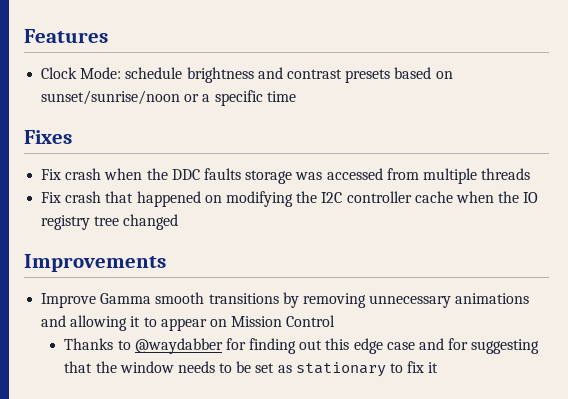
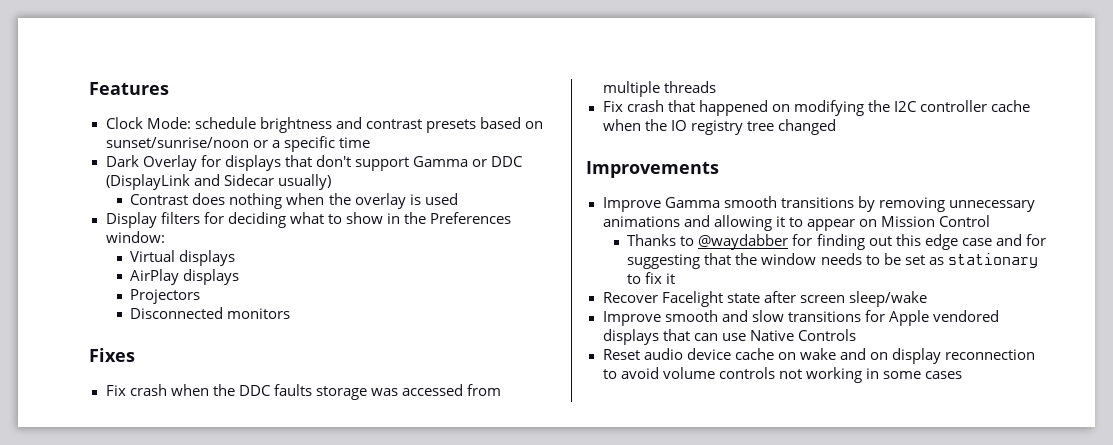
(296, 96) none -> [105,155,523,171] [105,174,331,190] [130,193,458,209] [105,212,511,228] [105,231,165,243] [130,250,236,266] [130,269,240,285] [130,289,201,304] [130,307,291,319] // Dark Overlay for displays that don't support Gamma or DDC (DisplayLink and Sidecar usually) // Contrast does nothing when the overlay is used // Display filters for deciding what to show in the Preferences window: // Virtual displays // AirPlay displays // Projectors // Disconnected monitors
(439, 367) none -> [602,291,927,307] [602,310,999,326] [602,329,856,345] [602,348,1035,364] [602,367,962,383] // Recover Facelight state after screen sleep/wake // Improve smooth and slow transitions for Apple vendored displays that can use Native Controls // Reset audio device cache on wake and on display reconnection to avoid volume controls not working in some cases

